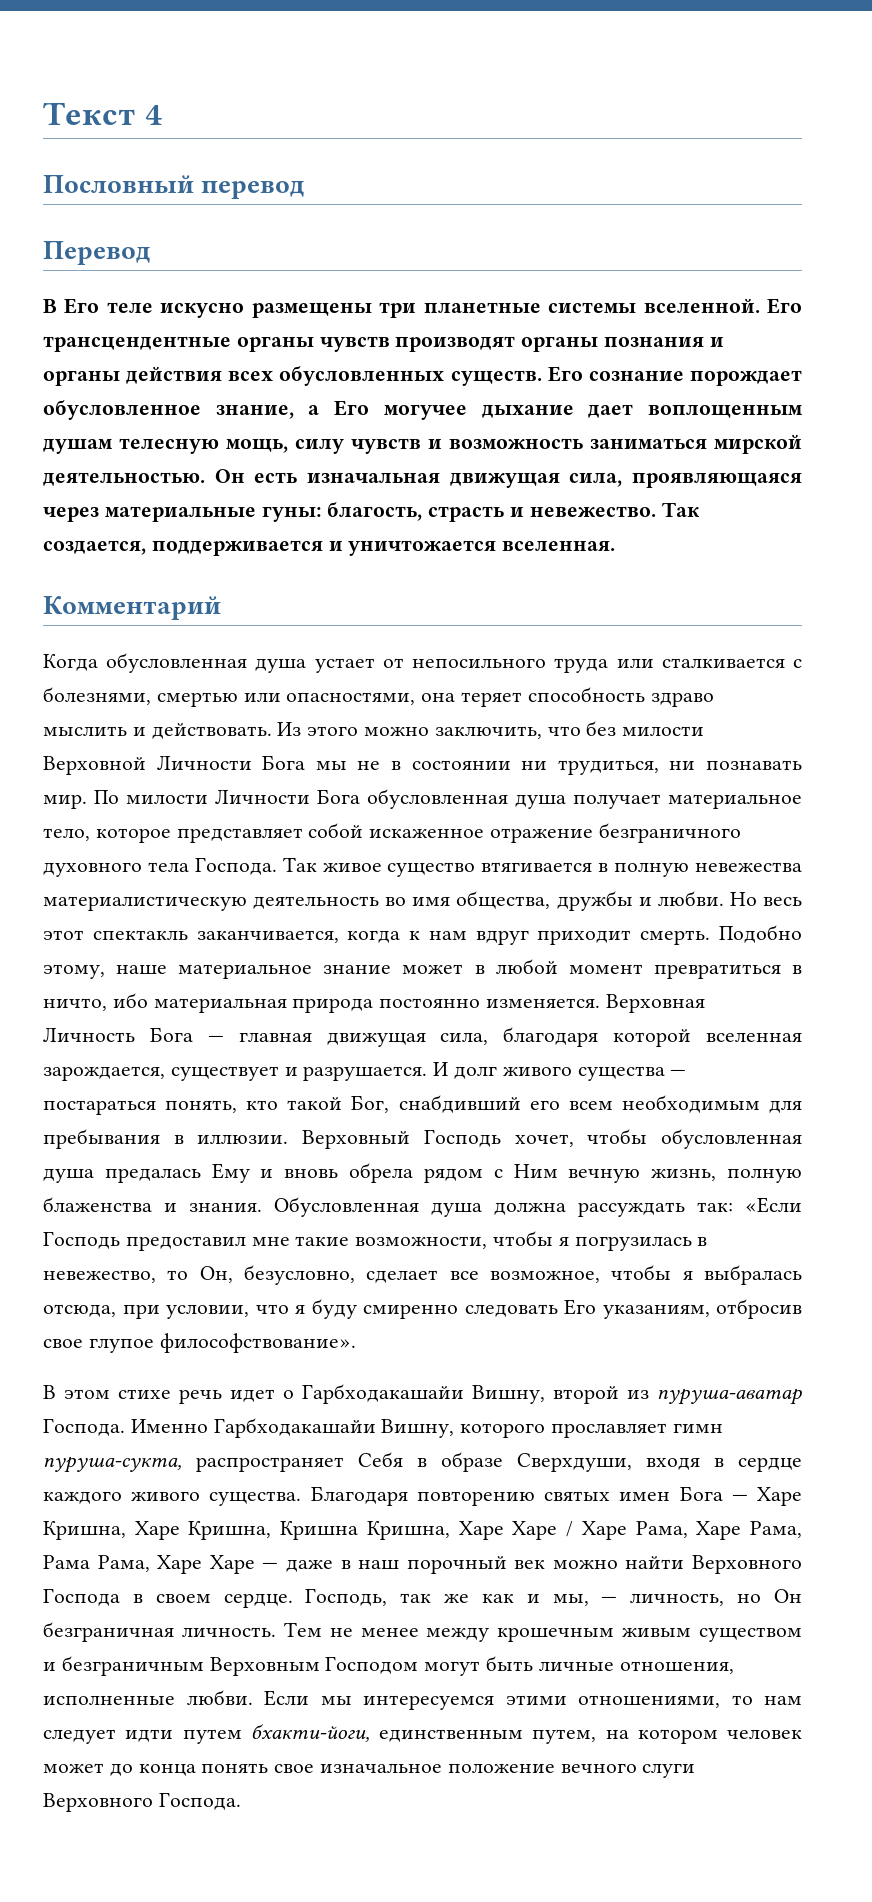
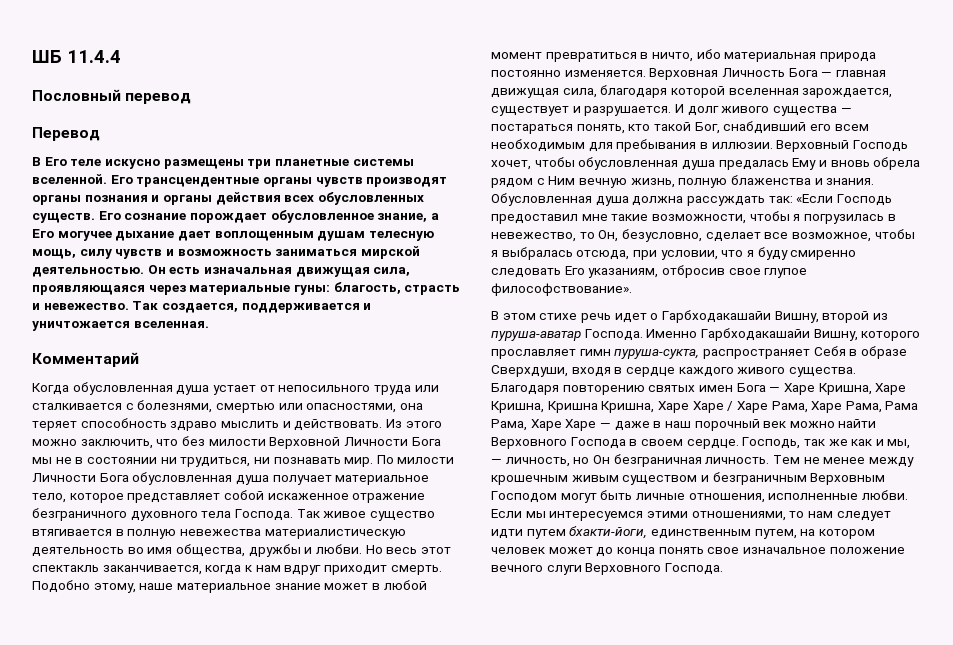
[43,102,163,125] Текст 4 -> [32,50,121,63] ШБ 11.4.4

